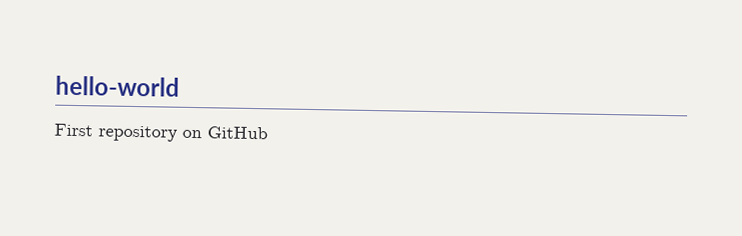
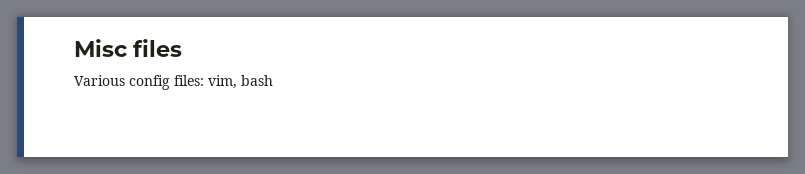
[55,75,180,97] [54,123,268,142] hello-world // First repository on GitHub -> [74,39,183,57] [74,75,273,90] Misc files // Various config files: vim, bash

